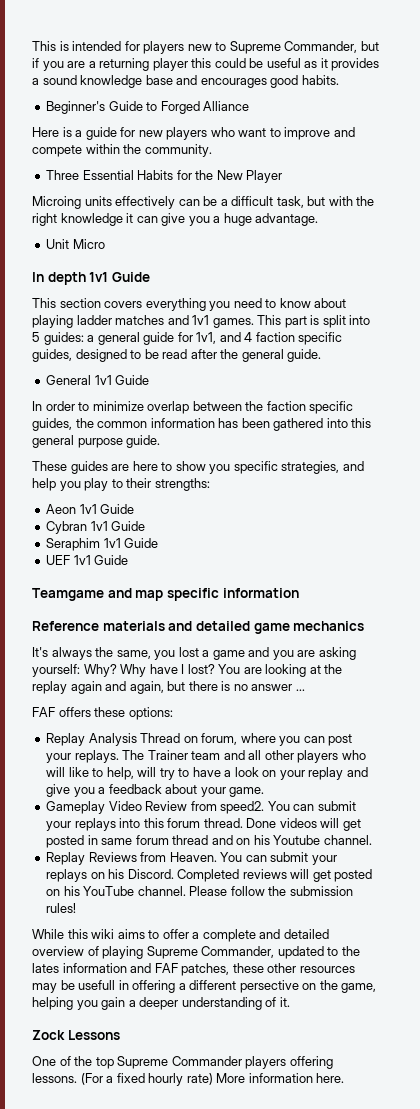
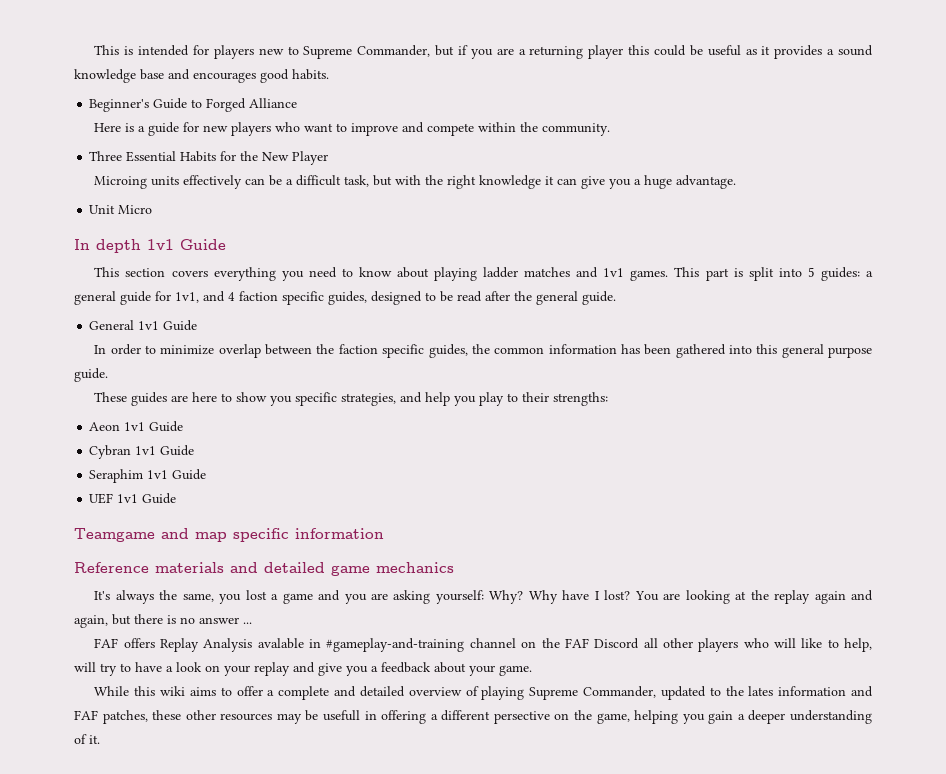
[94,707,173,720] [46,733,353,746] [46,750,245,763] these options: // Replay Analysis Thread on forum, where you can post your replays. The Trainer team and -> [160,638,640,652] Replay Analysis avalable in #gameplay-and-training channel on the FAF Discord
[46,801,356,814] [46,818,361,831] [46,835,372,848] [46,852,337,865] [46,869,373,882] [46,886,353,896] [46,903,77,913] // Gameplay Video Review from speed2. You can submit your replays into this forum thread. Done videos will get posted in same forum thread and on his Youtube channel. // Replay Reviews from Heaven. You can submit your replays on his Discord. Completed reviews will get posted on his YouTube channel. Please follow the submission rules! -> (532, 670) none
[32,1030,120,1040] [32,1056,333,1069] [32,1073,345,1086] // Zock Lessons // One of the top Supreme Commander players offering lessons. (For a fixed hourly rate) More information here. -> (100, 739) none

